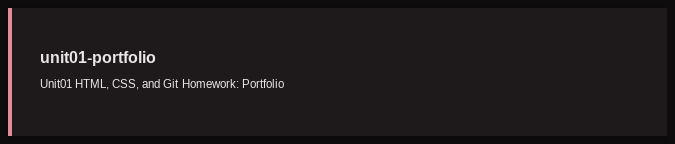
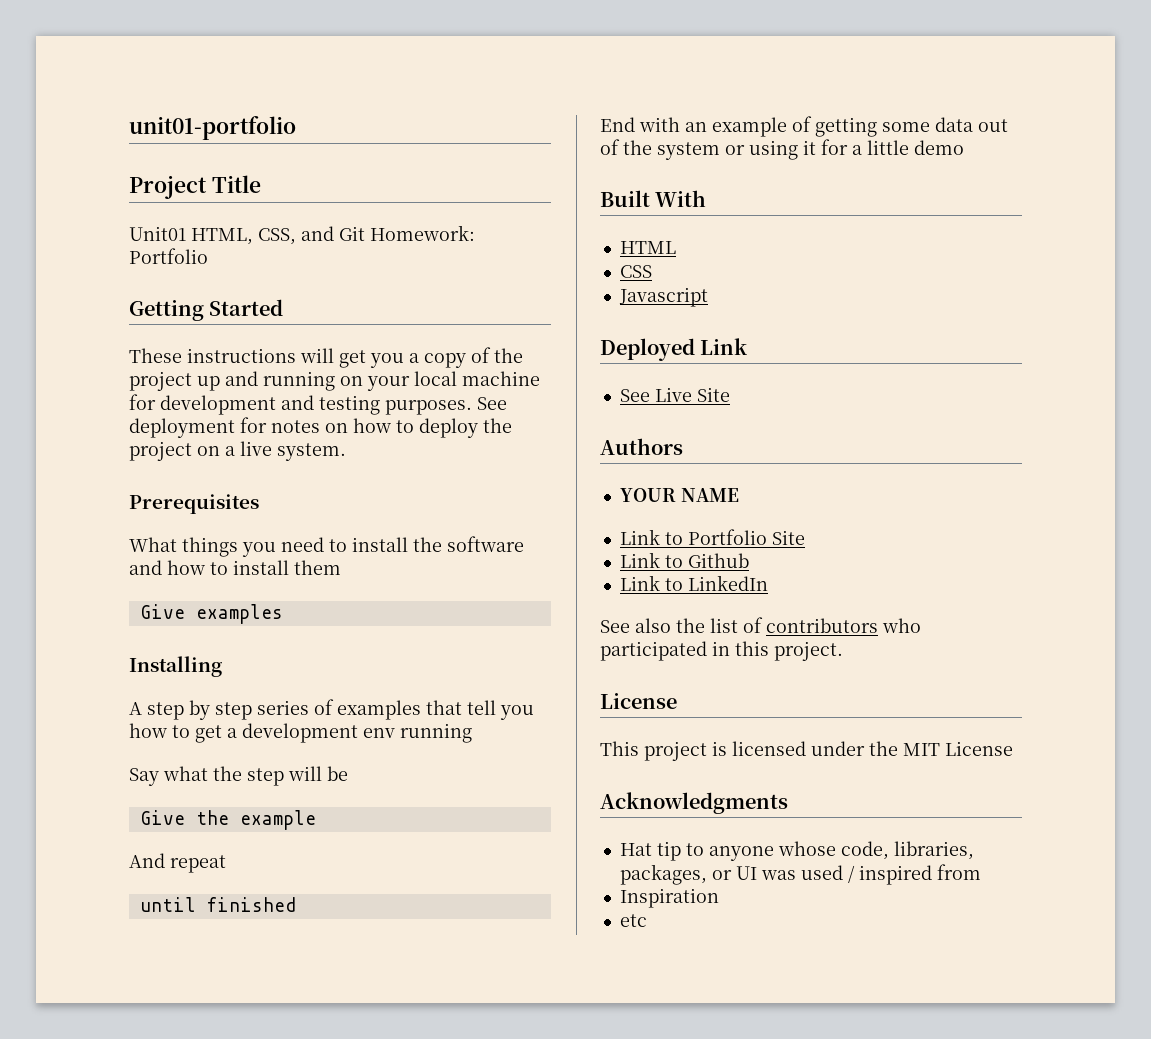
(156, 58) none -> [129,175,261,199] // Project Title
(284, 83) none -> [129,299,284,321] [129,347,523,368] [129,371,540,391] [129,394,507,415] [129,417,512,438] [129,441,346,461] [129,494,259,514] [129,536,524,557] [129,560,341,575] [139,604,283,624] [129,656,222,677] [129,699,534,720] [129,723,472,743] [129,766,348,786] [139,810,316,830] [129,853,226,873] [139,897,296,912] [600,116,1008,137] [600,139,964,160] [600,190,707,207] [619,241,676,254] [619,265,652,278] [618,287,708,307] [600,338,748,361] [619,387,730,402] [600,438,683,455] [619,488,739,502] [619,529,805,545] [619,552,749,568] [619,575,768,591] [600,617,921,633] [600,641,843,661] [600,693,677,709] [600,741,1013,761] [600,792,788,814] [619,841,974,861] [619,864,981,885] [619,888,719,908] [619,914,647,927] // Getting Started // These instructions will get you a copy of the project up and running on your local machine for development and testing purposes. See deployment for notes on how to deploy the project on a live system. // Prerequisites // What things you need to install the software and how to install them // Give examples // Installing // A step by step series of examples that tell you how to get a development env running // Say what the step will be // Give the example // And repeat // until finished // End with an example of getting some data out of the system or using it for a little demo // Built With // HTML // CSS // Javascript // Deployed Link // See Live Site // Authors // YOUR NAME // Link to Portfolio Site // Link to Github // Link to LinkedIn // See also the list of contributors who participated in this project. // License // This project is licensed under the MIT License // Acknowledgments // Hat tip to anyone whose code, libraries, packages, or UI was used / inspired from // Inspiration // etc

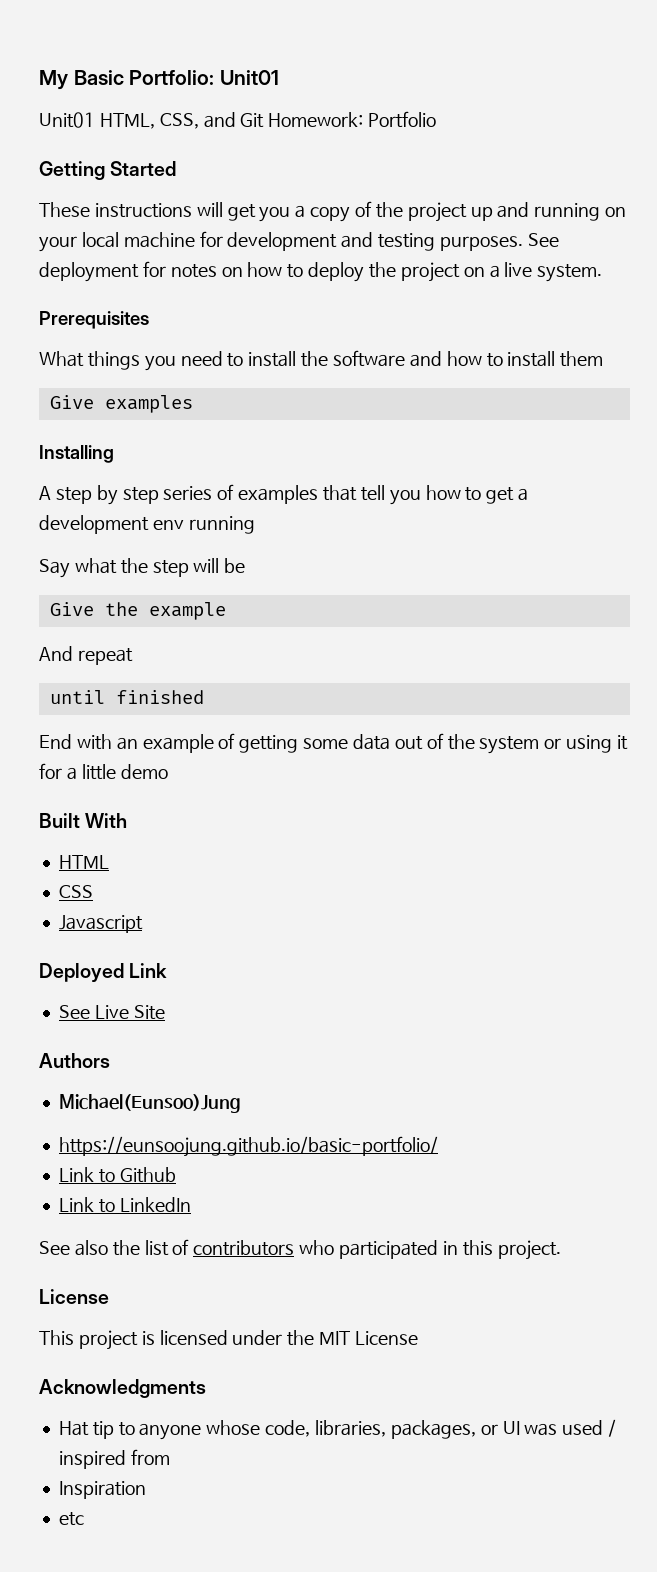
[129,116,296,140] [129,175,261,199] unit01-portfolio // Project Title -> [39,70,279,90] My Basic Portfolio: Unit01
[619,488,739,502] [619,529,805,545] YOUR NAME // Link to Portfolio Site -> [58,1094,241,1113] [58,1136,438,1157] Michael(Eunsoo)Jung // https://eunsoojung.github.io/basic-portfolio/

